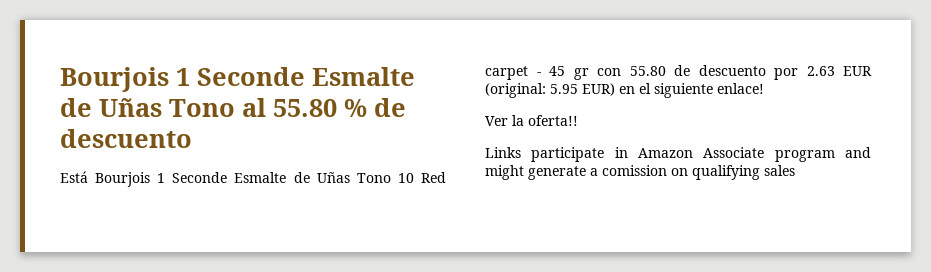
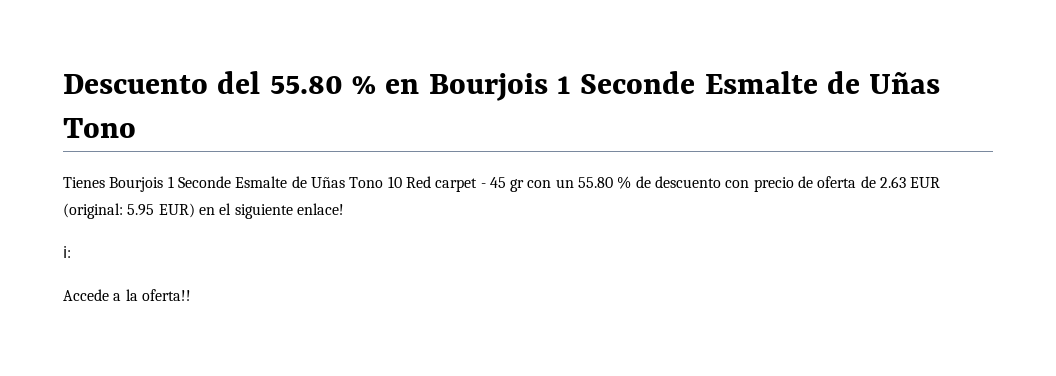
[60,67,415,92] [60,98,406,117] [60,129,192,148] [60,171,88,183] Bourjois 1 Seconde Esmalte de Uñas Tono al 55.80 % de descuento // Está -> [63,71,941,101] [63,118,136,138] [63,177,105,188] Descuento del 55.80 % en Bourjois 1 Seconde Esmalte de Uñas Tono // Tienes
[629,65,798,80] 55.80 de descuento por -> [555,176,876,192] un 55.80 % de descuento con precio de oferta de
[485,116,508,126] Ver -> [63,246,71,258] [63,289,122,301] ℹ: // Accede a
[485,147,871,162] [485,165,795,180] // Links participate in Amazon Associate program and might generate a comission on qualifying sales -> (191, 295) none

